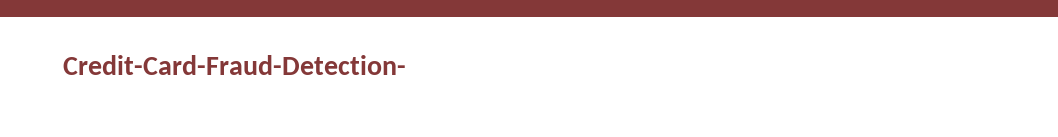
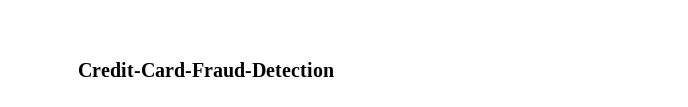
[63,55,406,75] Credit-Card-Fraud-Detection- -> [78,62,334,77] Credit-Card-Fraud-Detection

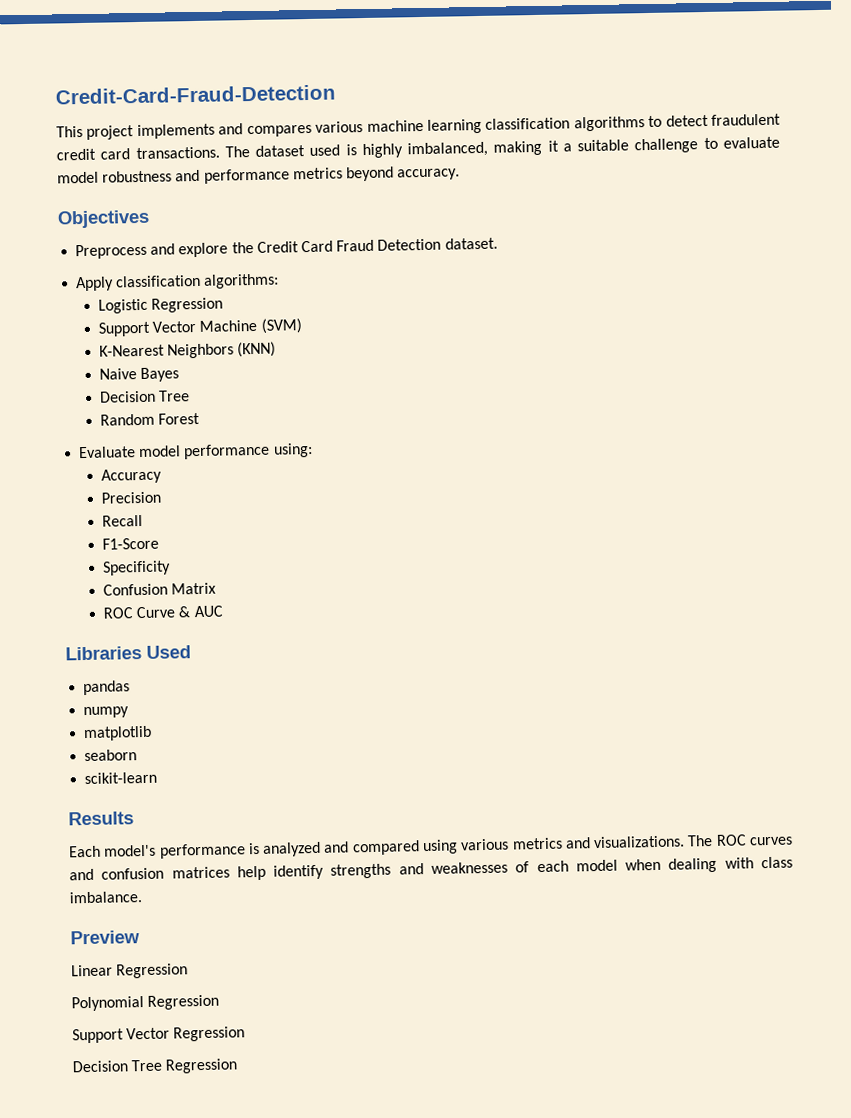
(334, 69) none -> [56,113,781,140] [56,136,780,161] [57,166,461,184] [57,209,150,229] [75,237,498,260] [75,273,280,292] [97,297,224,314] [97,318,302,337] [98,341,277,359] [98,367,180,382] [99,390,191,403] [99,412,201,426] [78,442,313,460] [100,468,162,484] [100,491,161,504] [101,514,143,527] [101,537,159,550] [101,560,171,576] [102,582,217,596] [102,605,223,619] [65,645,191,661] [83,680,131,696] [83,706,130,719] [83,725,153,742] [84,749,138,762] [84,771,158,785] [68,811,134,826] [69,834,794,859] [69,856,794,881] [69,891,143,904] [70,930,140,945] [71,963,189,979] [71,994,220,1012] [72,1026,246,1044] [72,1058,239,1074] // This project implements and compares various machine learning classification algorithms to detect fraudulent credit card transactions. The dataset used is highly imbalanced, making it a suitable challenge to evaluate model robustness and performance metrics beyond accuracy. // Objectives // Preprocess and explore the Credit Card Fraud Detection dataset. // Apply classification algorithms: // Logistic Regression // Support Vector Machine (SVM) // K-Nearest Neighbors (KNN) // Naive Bayes // Decision Tree // Random Forest // Evaluate model performance using: // Accuracy // Precision // Recall // F1-Score // Specificity // Confusion Matrix // ROC Curve & AUC // Libraries Used // pandas // numpy // matplotlib // seaborn // scikit-learn // Results // Each model's performance is analyzed and compared using various metrics and visualizations. The ROC curves and confusion matrices help identify strengths and weaknesses of each model when dealing with class imbalance. // Preview // Linear Regression // Polynomial Regression // Support Vector Regression // Decision Tree Regression

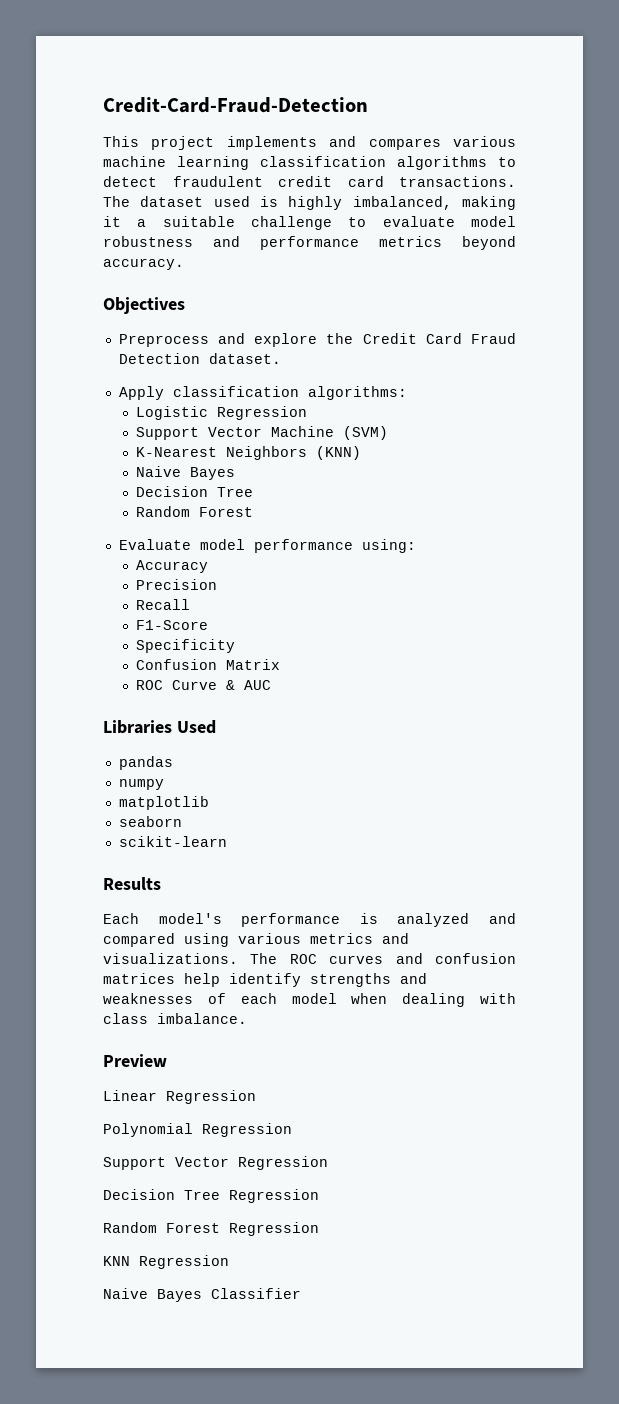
(239, 1066) none -> [103,1222,319,1236] [103,1255,229,1269] [103,1288,301,1302] // Random Forest Regression // KNN Regression // Naive Bayes Classifier

